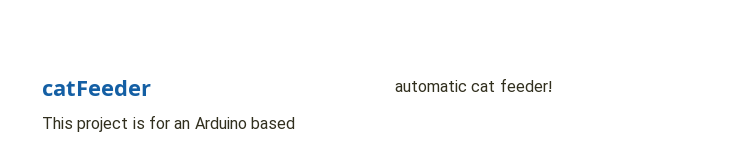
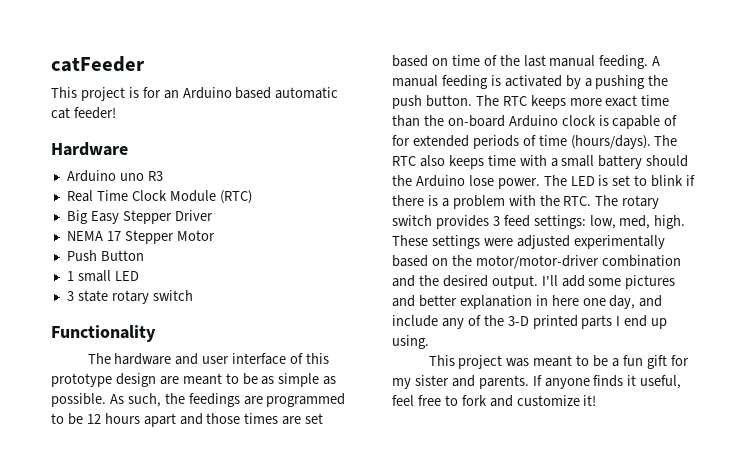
(552, 85) none -> [51,142,128,156] [66,170,163,182] [66,190,252,204] [66,210,213,224] [66,230,215,244] [66,250,144,261] [66,270,139,282] [66,290,193,304] [51,325,156,342] [87,353,330,365] [51,373,337,387] [51,393,346,407] [51,413,324,427] [392,55,661,69] [392,75,669,89] [392,95,670,109] [392,115,678,129] [392,135,678,149] [392,155,689,169] [392,175,696,189] [392,195,660,209] [392,215,686,229] [392,235,665,249] [392,255,681,269] [392,275,676,289] [392,295,663,309] [392,315,668,329] [392,335,429,349] [428,355,689,369] [392,375,682,389] [392,395,597,407] // Hardware // Arduino uno R3 // Real Time Clock Module (RTC) // Big Easy Stepper Driver // NEMA 17 Stepper Motor // Push Button // 1 small LED // 3 state rotary switch // Functionality // The hardware and user interface of this prototype design are meant to be as simple as possible. As such, the feedings are programmed to be 12 hours apart and those times are set based on time of the last manual feeding. A manual feeding is activated by a pushing the push button. The RTC keeps more exact time than the on-board Arduino clock is capable of for extended periods of time (hours/days). The RTC also keeps time with a small battery should the Arduino lose power. The LED is set to blink if there is a problem with the RTC. The rotary switch provides 3 feed settings: low, med, high. These settings were adjusted experimentally based on the motor/motor-driver combination and the desired output. I'll add some pictures and better explanation in here one day, and include any of the 3-D printed parts I end up using. // This project was meant to be a fun gift for my sister and parents. If anyone finds it useful, feel free to fork and customize it!

